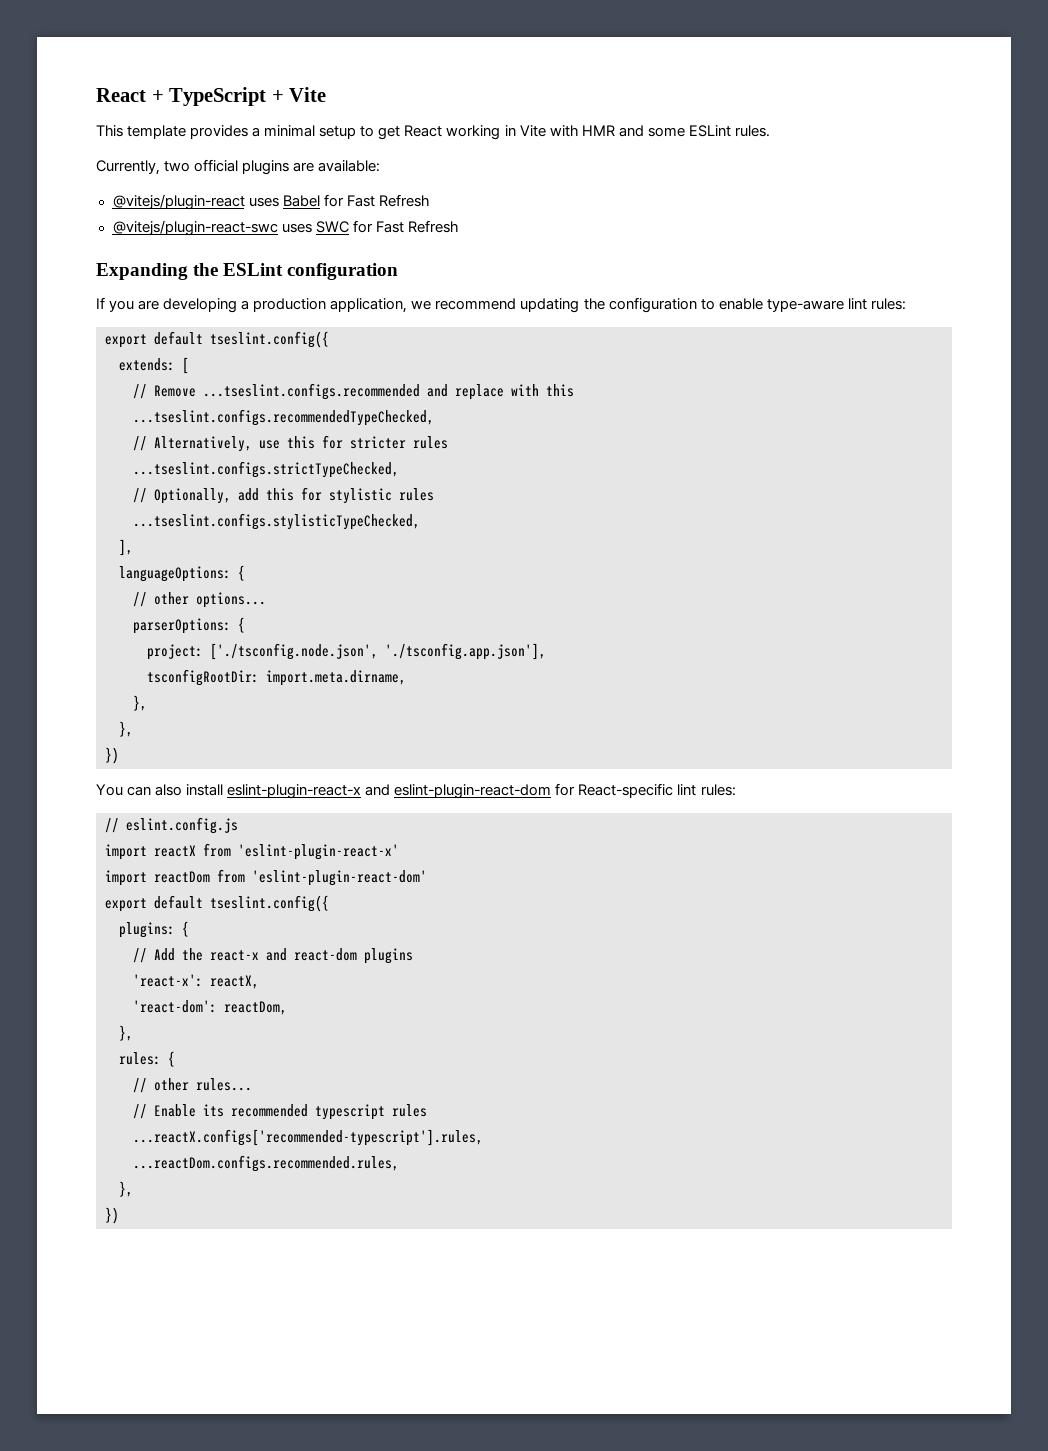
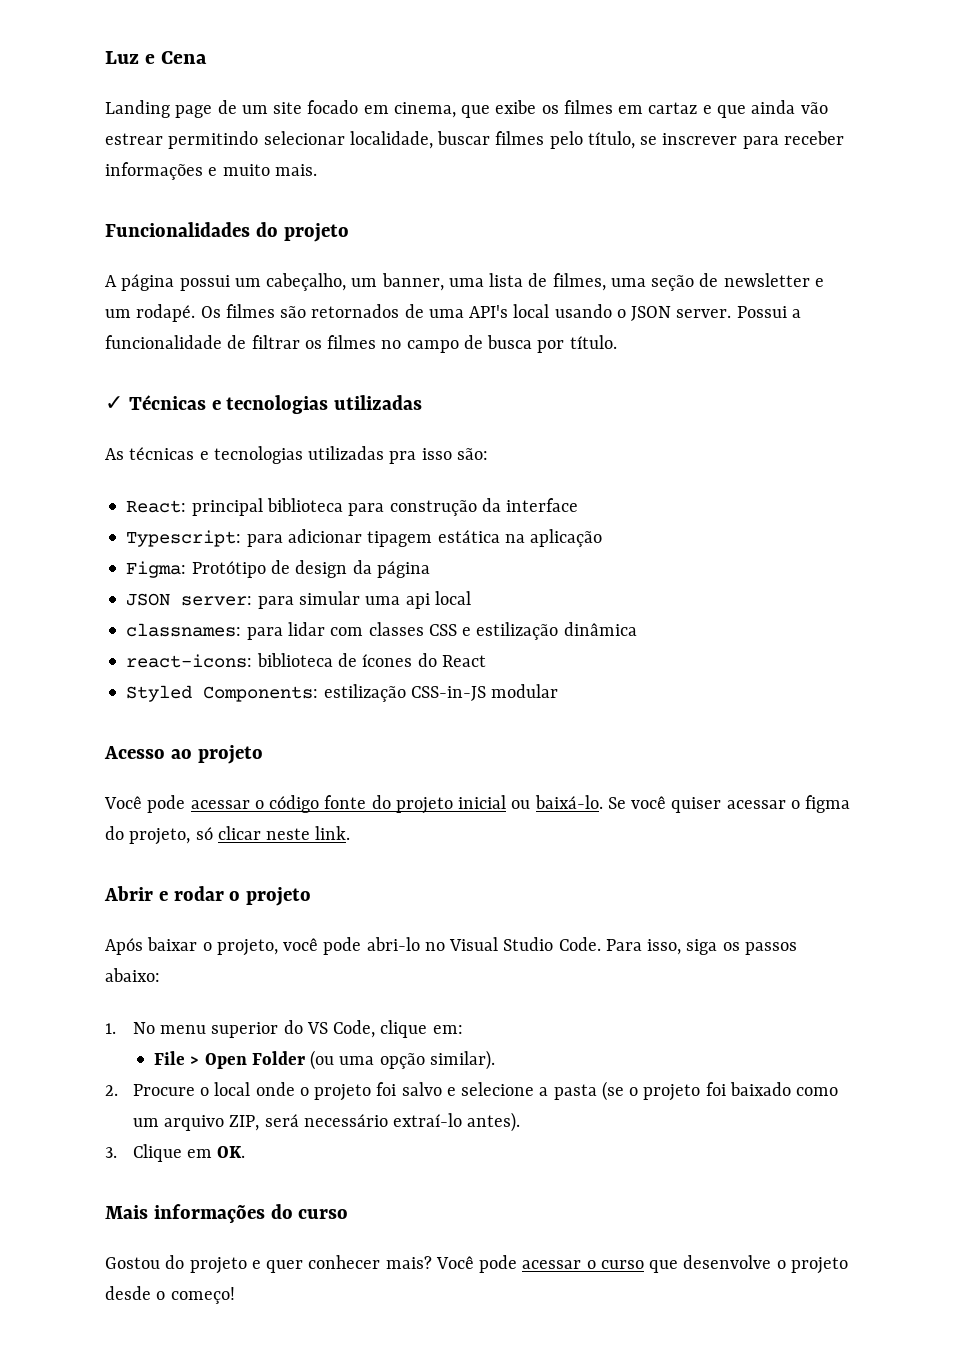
[96,87,327,106] [96,125,770,140] [96,159,381,175] [112,194,429,210] [112,220,458,236] [96,263,399,280] [96,297,906,313] [105,331,329,348] [119,357,189,374] [133,383,574,400] [133,409,434,426] [133,435,448,452] [133,461,399,478] [133,487,434,504] [133,513,420,530] [119,539,133,556] [119,565,245,582] [133,592,266,608] [133,617,245,634] [147,643,546,660] [147,669,406,686] [133,695,147,711] [119,721,133,737] [105,747,119,764] [96,783,736,799] [105,817,238,834] [105,843,399,860] [105,869,427,886] [105,895,329,912] [119,921,189,938] [133,948,413,964] [133,974,259,989] [133,1000,287,1015] [119,1025,133,1041] [119,1051,175,1067] [133,1078,252,1093] [133,1104,427,1120] [133,1129,483,1146] [133,1155,399,1172] [119,1181,133,1197] [105,1207,119,1224] React + TypeScript + Vite // This template provides a minimal setup to get React working in Vite with HMR and some ESLint rules. // Currently, two official plugins are available: // @vitejs/plugin-react uses Babel for Fast Refresh // @vitejs/plugin-react-swc uses SWC for Fast Refresh // Expanding the ESLint configuration // If you are developing a production application, we recommend updating the configuration to enable type-aware lint rules: // export default tseslint.config({ // extends: [ // // Remove ...tseslint.configs.recommended and replace with this // ...tseslint.configs.recommendedTypeChecked, // // Alternatively, use this for stricter rules // ...tseslint.configs.strictTypeChecked, // // Optionally, add this for stylistic rules // ...tseslint.configs.stylisticTypeChecked, // ], // languageOptions: { // // other options... // parserOptions: { // project: ['./tsconfig.node.json', './tsconfig.app.json'], // tsconfigRootDir: import.meta.dirname, // }, // }, // }) // You can also install eslint-plugin-react-x and eslint-plugin-react-dom for React-specific lint rules: // // eslint.config.js // import reactX from 'eslint-plugin-react-x' // import reactDom from 'eslint-plugin-react-dom' // export default tseslint.config({ // plugins: { // // Add the react-x and react-dom plugins // 'react-x': reactX, // 'react-dom': reactDom, // }, // rules: { // // other rules... // // Enable its recommended typescript rules // ...reactX.configs['recommended-typescript'].rules, // ...reactDom.configs.recommended.rules, // }, // }) -> [105,51,208,64] [105,100,828,118] [105,131,844,149] [105,162,317,180] [105,222,349,242] [105,273,824,291] [105,304,801,322] [105,335,617,353] [105,395,423,414] [105,446,488,464] [126,498,579,516] [126,529,603,547] [126,560,430,578] [126,591,471,609] [126,622,637,640] [126,653,486,668] [126,684,559,702] [104,745,263,764] [104,795,851,814] [105,826,351,845] [104,886,312,906] [105,937,797,956] [105,968,160,982] [105,1020,463,1038] [154,1050,496,1070] [105,1081,839,1101] [132,1112,521,1132] [105,1144,246,1162] [105,1204,349,1223] [105,1255,848,1274] [105,1286,235,1304] Luz e Cena // Landing page de um site focado em cinema, que exibe os filmes em cartaz e que ainda vão estrear permitindo selecionar localidade, buscar filmes pelo título, se inscrever para receber informações e muito mais. // Funcionalidades do projeto // A página possui um cabeçalho, um banner, uma lista de filmes, uma seção de newsletter e um rodapé. Os filmes são retornados de uma API's local usando o JSON server. Possui a funcionalidade de filtrar os filmes no campo de busca por título. // ✓ Técnicas e tecnologias utilizadas // As técnicas e tecnologias utilizadas pra isso são: // React: principal biblioteca para construção da interface // Typescript: para adicionar tipagem estática na aplicação // Figma: Protótipo de design da página // JSON server: para simular uma api local // classnames: para lidar com classes CSS e estilização dinâmica // react-icons: biblioteca de ícones do React // Styled Components: estilização CSS-in-JS modular // Acesso ao projeto // Você pode acessar o código fonte do projeto inicial ou baixá-lo. Se você quiser acessar o figma do projeto, só clicar neste link. // Abrir e rodar o projeto // Após baixar o projeto, você pode abri-lo no Visual Studio Code. Para isso, siga os passos abaixo: // 1. No menu superior do VS Code, clique em: // File > Open Folder (ou uma opção similar). // 2. Procure o local onde o projeto foi salvo e selecione a pasta (se o projeto foi baixado como um arquivo ZIP, será necessário extraí-lo antes). // 3. Clique em OK. // Mais informações do curso // Gostou do projeto e quer conhecer mais? Você pode acessar o curso que desenvolve o projeto desde o começo!

